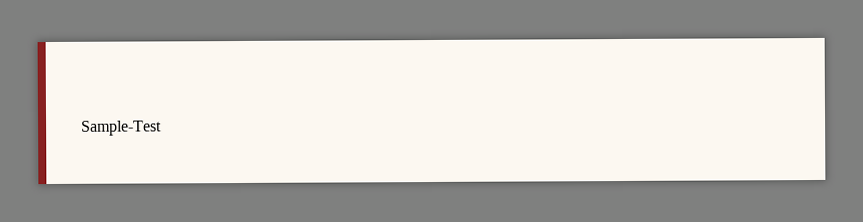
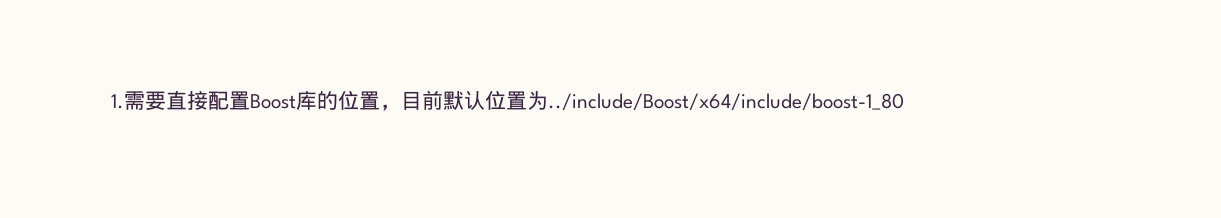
[81,120,162,136] Sample-Test -> [111,90,905,111] 1.需要直接配置Boost库的位置，目前默认位置为../include/Boost/x64/include/boost-1_80

